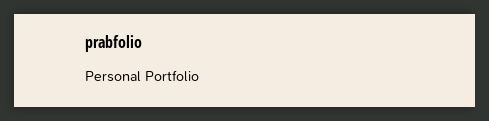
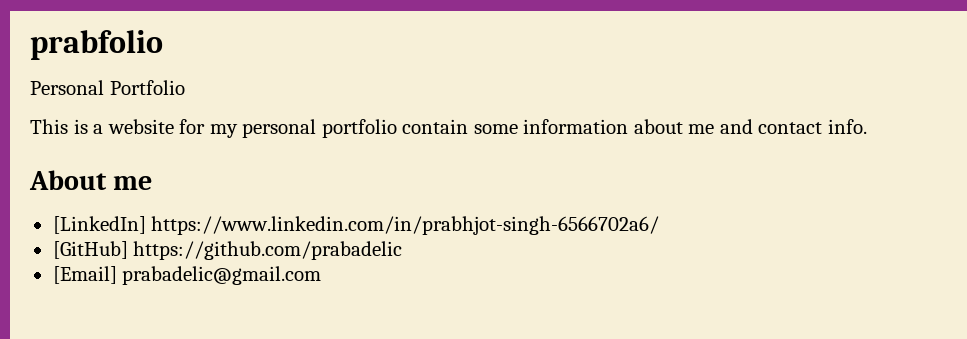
(199, 76) none -> [30,119,868,138] [29,170,153,190] [52,216,660,235] [52,241,403,260] [52,266,322,285] // This is a website for my personal portfolio contain some information about me and contact info. // About me // [LinkedIn] https://www.linkedin.com/in/prabhjot-singh-6566702a6/ // [GitHub] https://github.com/prabadelic // [Email] prabadelic@gmail.com

